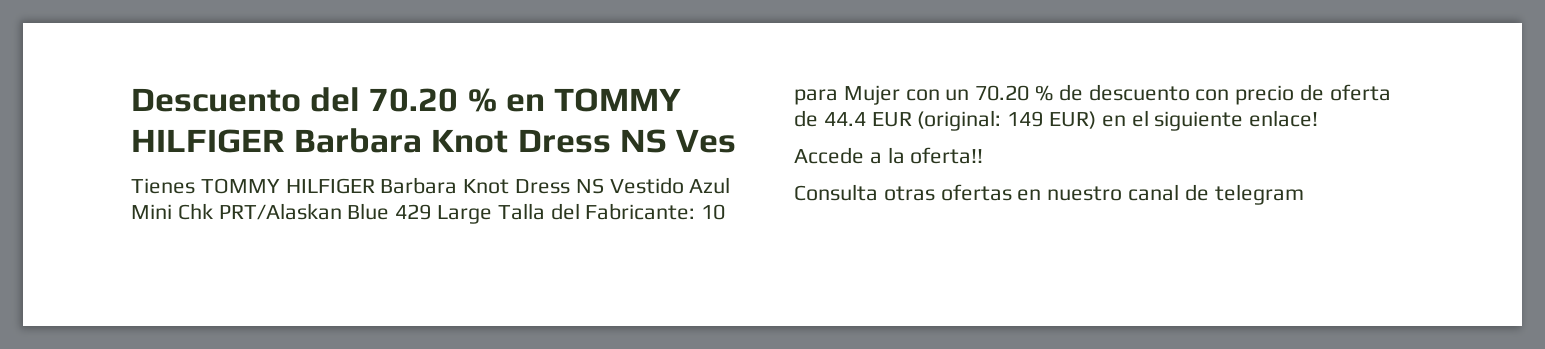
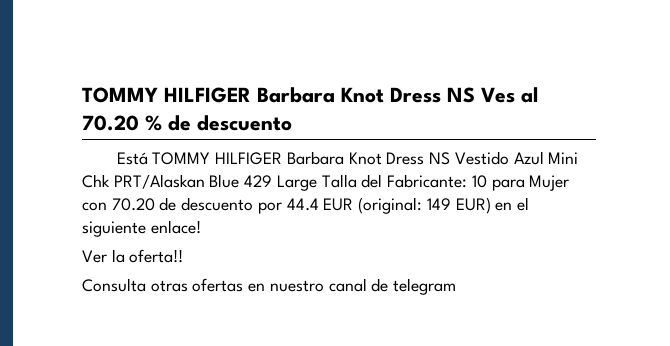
[131,87,545,112] Descuento del 70.20 % en -> (82, 95) none
[131,178,195,194] // Tienes -> [521,87,538,103] [82,115,292,131] [116,152,148,165] al 70.20 % de descuento // Está
[945,84,1391,105] [794,110,818,127] un 70.20 % de descuento con precio de oferta de -> [111,197,282,214] 70.20 de descuento por
[794,147,882,164] Accede a -> [82,250,107,263] Ver

